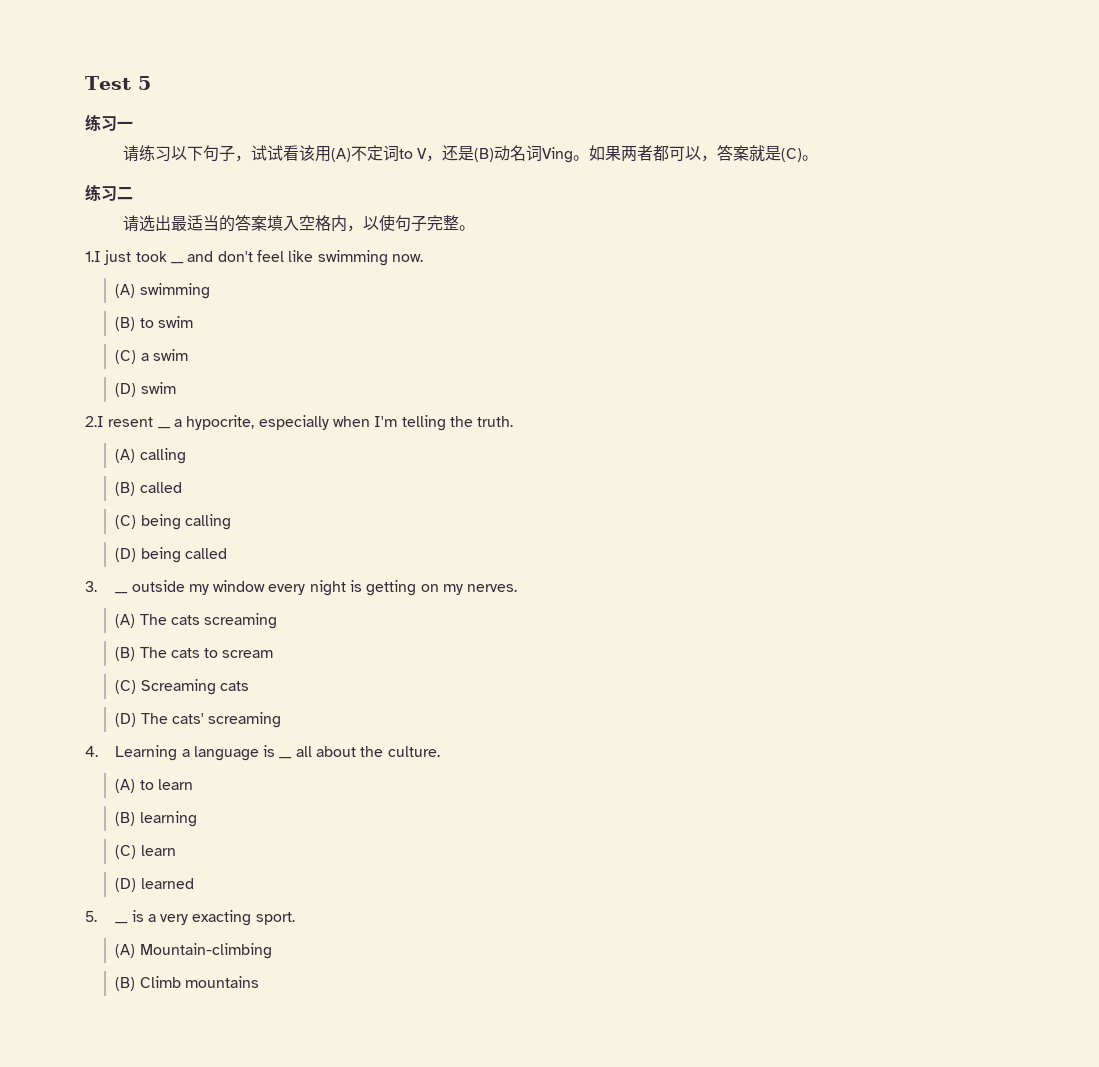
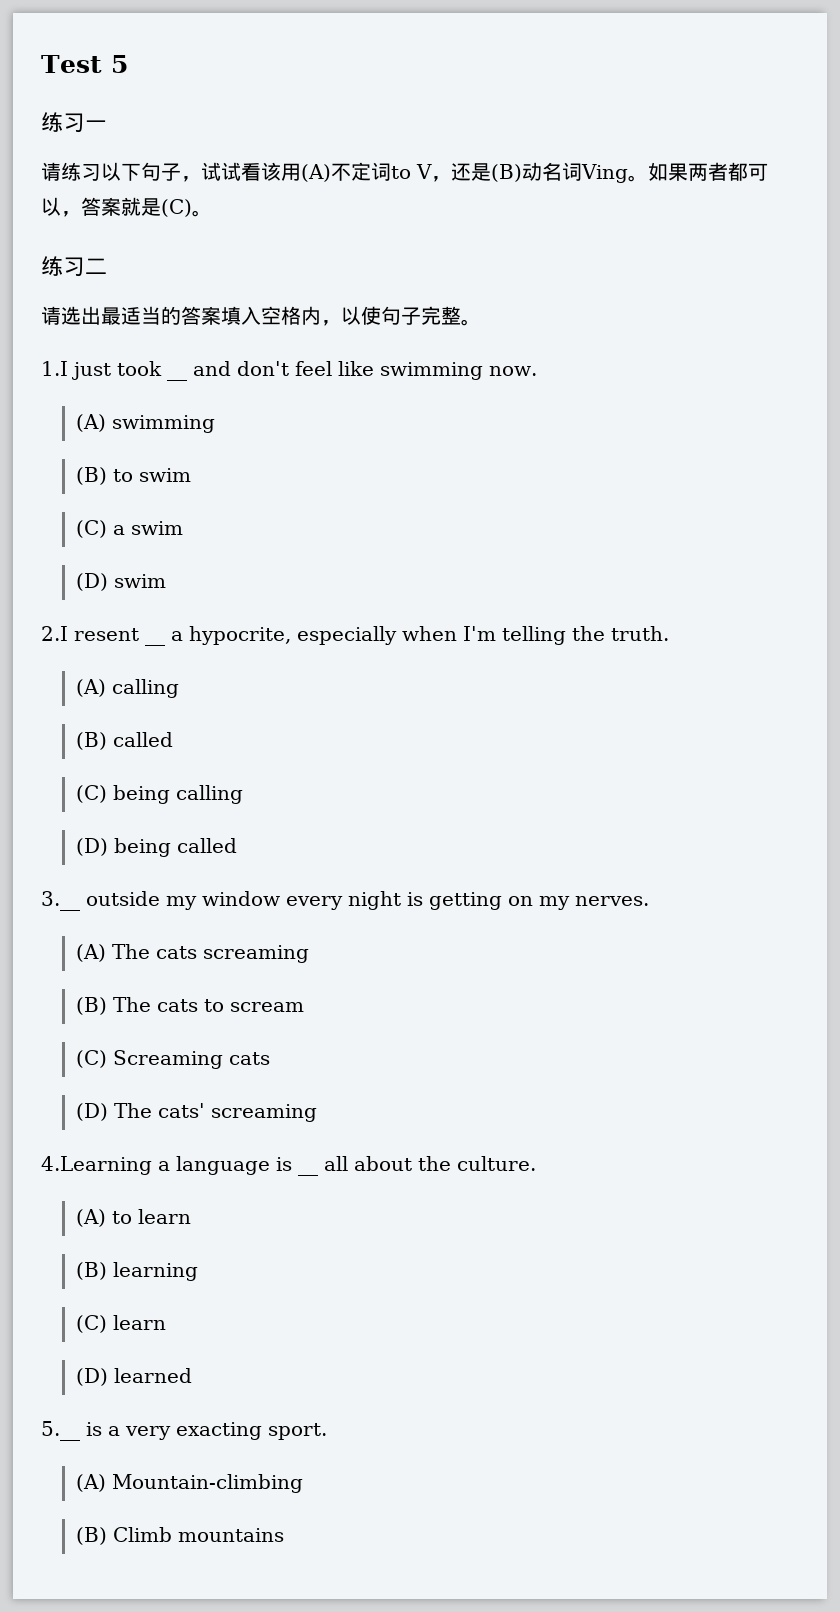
[85,581,97,592] [115,592,129,594] 3. __ -> [41,891,80,911] 3.__
[85,745,178,761] 4. Learning -> [41,1156,152,1175] 4.Learning
[85,911,97,922] [115,922,129,924] 5. __ -> [41,1421,80,1441] 5.__

